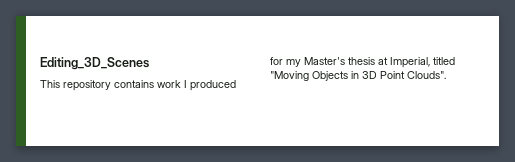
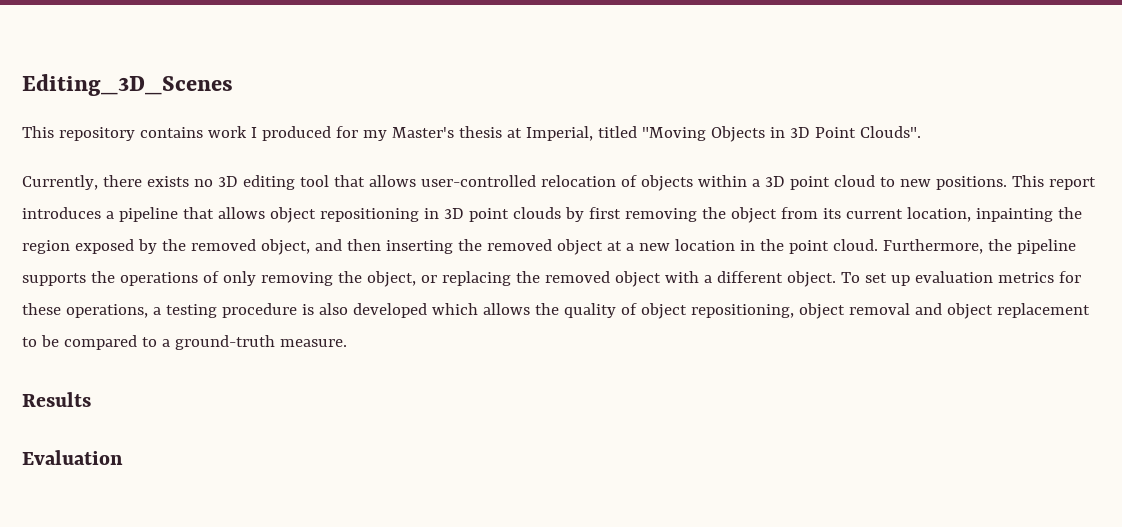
(446, 75) none -> [22,175,1096,191] [22,207,1082,223] [22,239,1076,255] [22,271,1081,287] [22,303,1090,319] [22,335,347,350] [22,392,91,407] [22,450,123,465] // Currently, there exists no 3D editing tool that allows user-controlled relocation of objects within a 3D point cloud to new positions. This report introduces a pipeline that allows object repositioning in 3D point clouds by first removing the object from its current location, inpainting the region exposed by the removed object, and then inserting the removed object at a new location in the point cloud. Furthermore, the pipeline supports the operations of only removing the object, or replacing the removed object with a different object. To set up evaluation metrics for these operations, a testing procedure is also developed which allows the quality of object repositioning, object removal and object replacement to be compared to a ground-truth measure. // Results // Evaluation

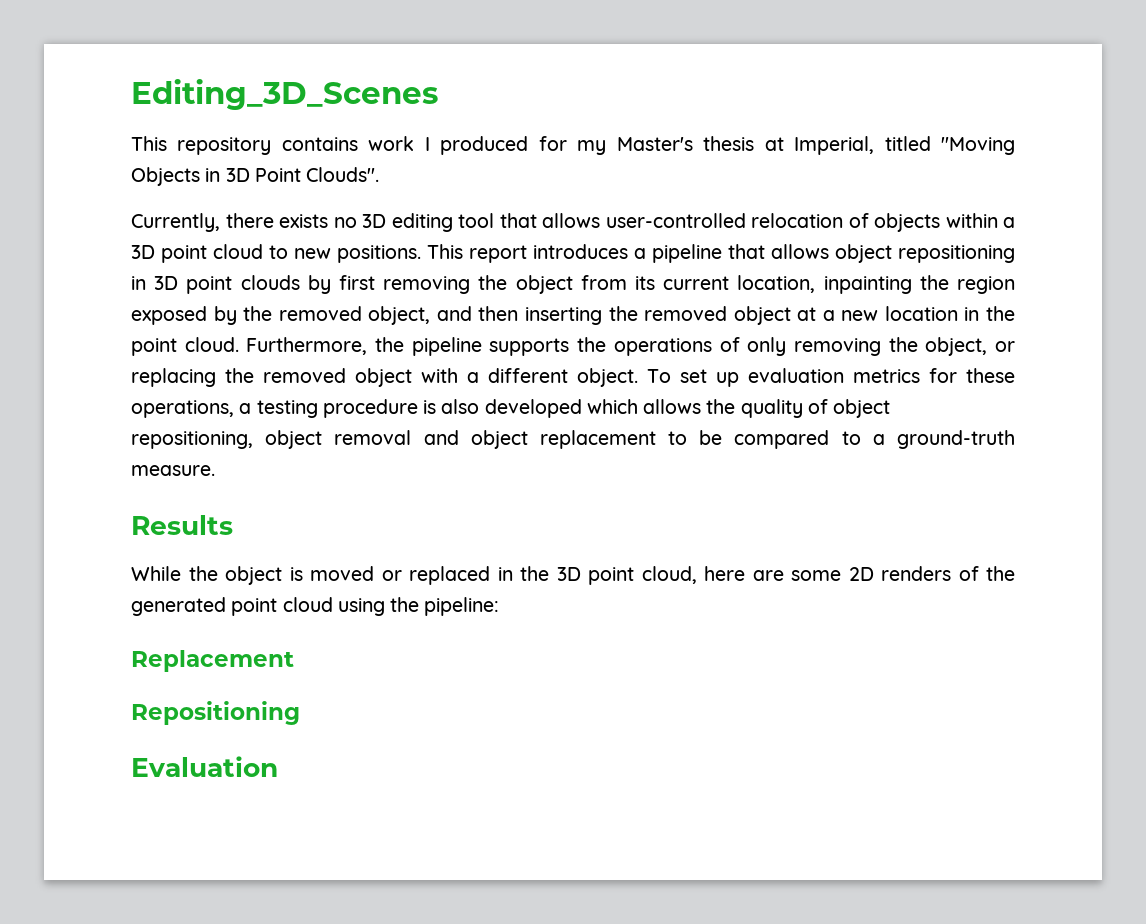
(91, 399) none -> [131,566,1015,585] [131,597,500,616] [131,650,294,672] [131,701,300,725] // While the object is moved or replaced in the 3D point cloud, here are some 2D renders of the generated point cloud using the pipeline: // Replacement // Repositioning

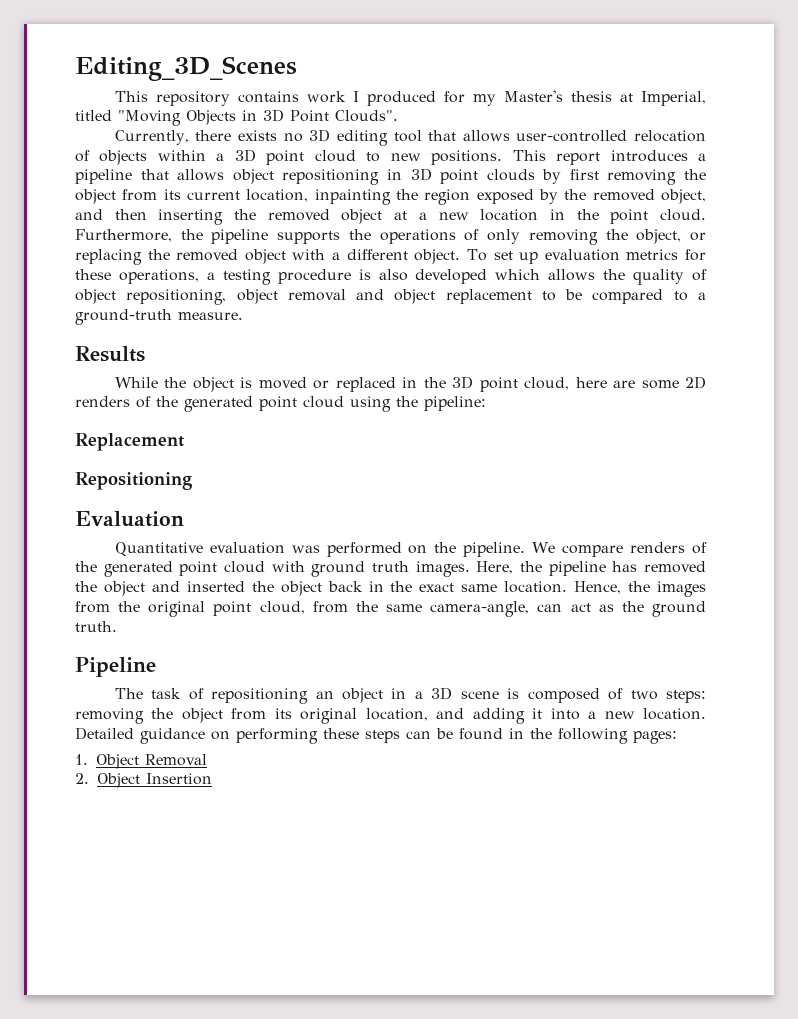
(278, 766) none -> [114,542,707,557] [75,561,706,577] [75,581,707,597] [75,601,706,617] [75,621,117,632] [75,657,156,677] [114,687,706,704] [75,708,706,724] [75,727,677,744] [75,754,207,769] [75,773,212,788] // Quantitative evaluation was performed on the pipeline. We compare renders of the generated point cloud with ground truth images. Here, the pipeline has removed the object and inserted the object back in the exact same location. Hence, the images from the original point cloud, from the same camera-angle, can act as the ground truth. // Pipeline // The task of repositioning an object in a 3D scene is composed of two steps: removing the object from its original location, and adding it into a new location. Detailed guidance on performing these steps can be found in the following pages: // 1. Object Removal // 2. Object Insertion

